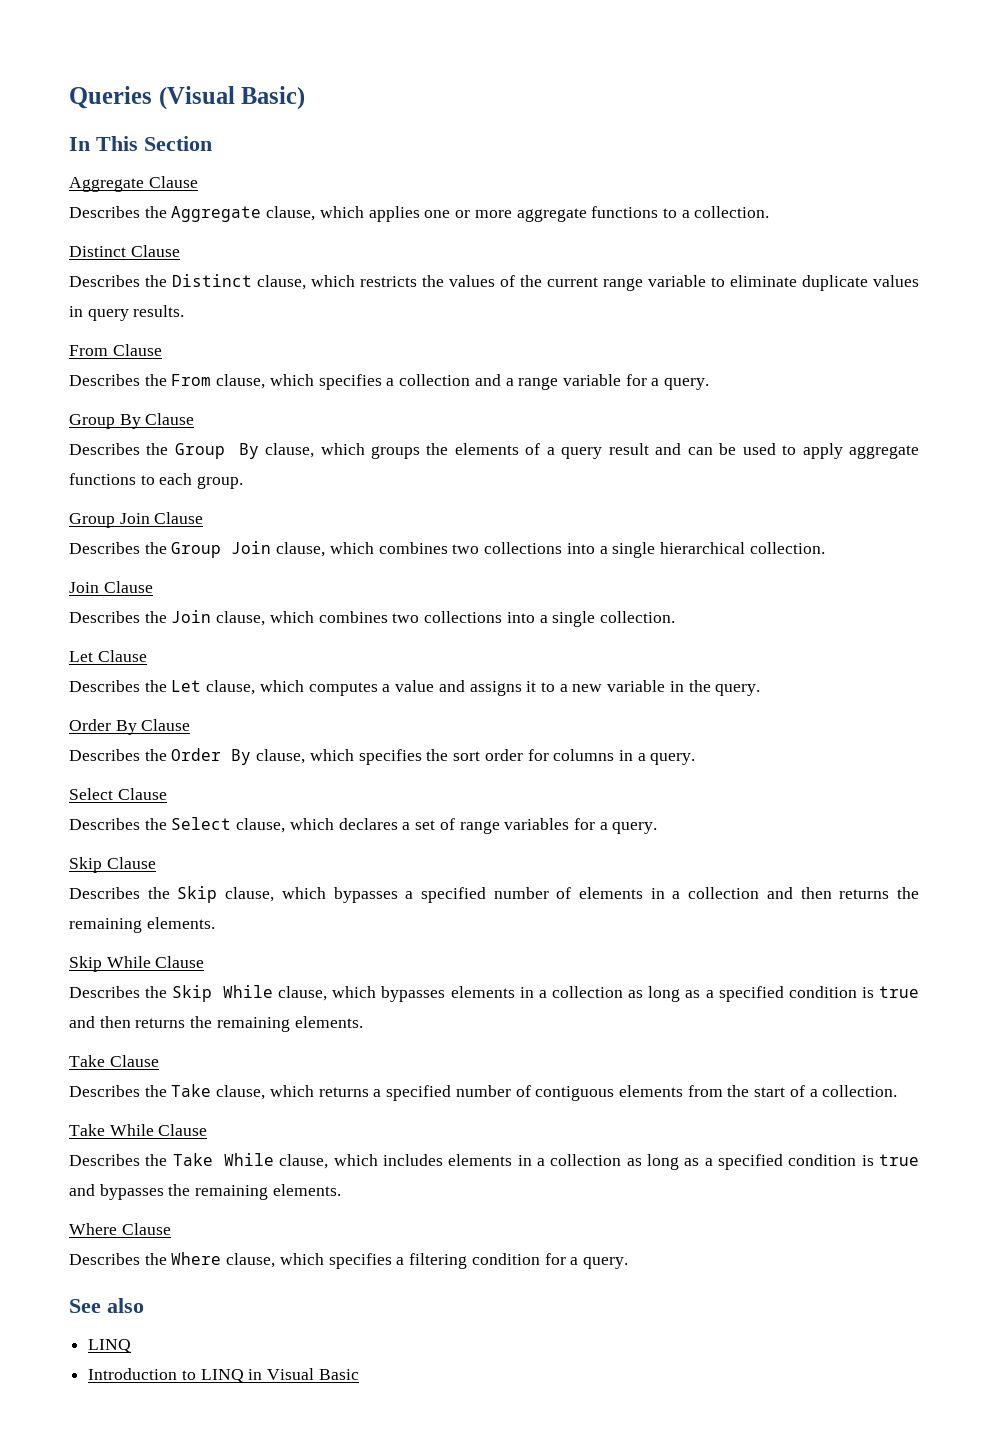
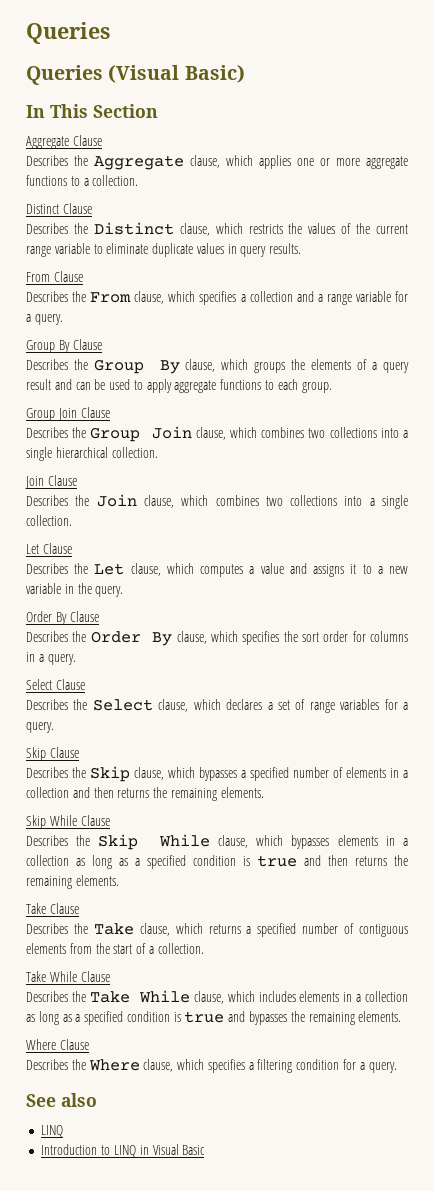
[69,86,152,109] Queries -> [26,22,110,44] [26,65,103,85] Queries // Queries

